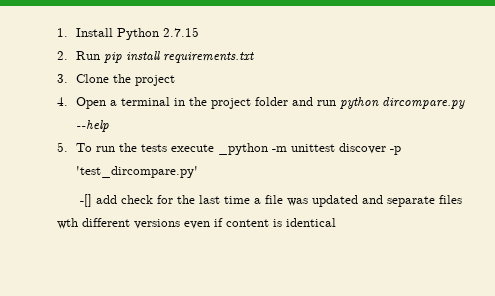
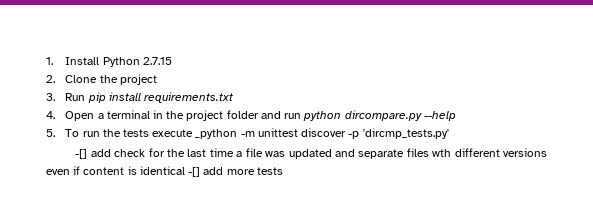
(68, 55) none -> [65,74,157,85] [46,93,55,101] Clone the project // 3.
[57,74,175,86] // 3. Clone the project -> (233, 97) none
[75,166,198,178] 'test_dircompare.py' -> [362,128,449,139] 'dircmp_tests.py'
(336, 222) none -> [188,167,283,177] -[] add more tests

